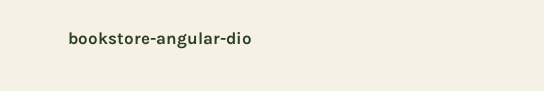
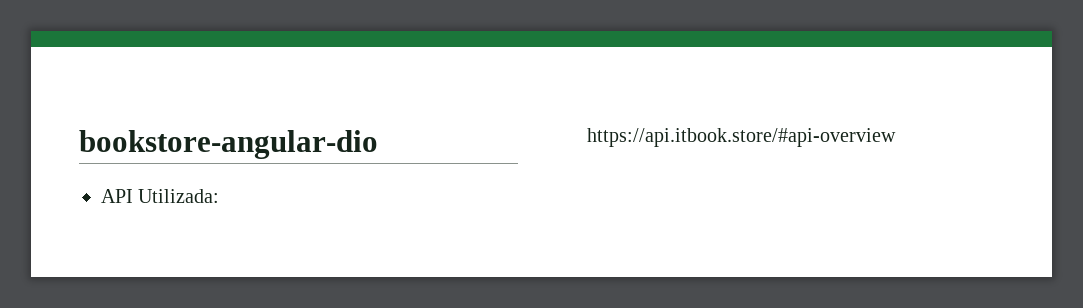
(252, 40) none -> [101,189,220,203] [587,128,896,147] // API Utilizada: https://api.itbook.store/#api-overview

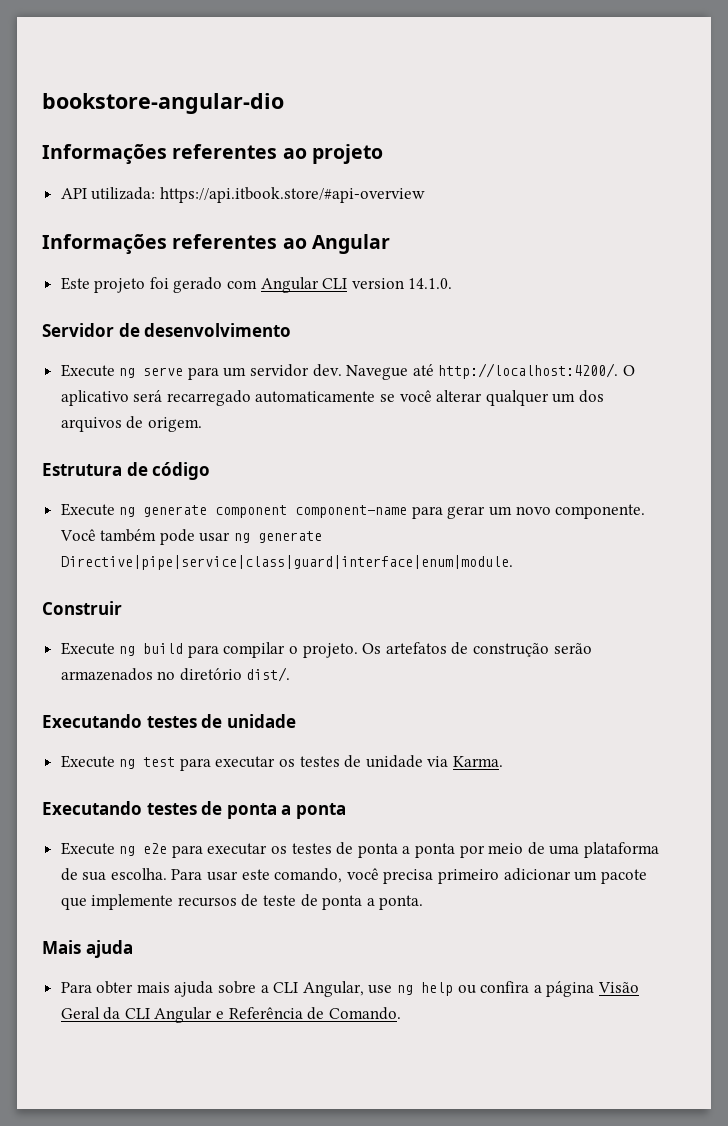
(378, 144) none -> [42,144,383,164] // Informações referentes ao projeto
[138,189,220,203] Utilizada: -> [91,187,156,200] utilizada:
(896, 137) none -> [42,234,390,254] [60,277,453,293] [42,323,292,337] [60,363,636,380] [60,390,605,406] [60,416,202,432] [42,462,211,480] [60,503,646,519] [59,529,323,545] [60,555,513,570] [42,601,122,615] [60,642,592,658] [60,667,291,682] [42,714,296,728] [60,755,504,771] [42,801,346,819] [60,842,659,858] [60,868,647,884] [60,894,424,910] [42,940,133,958] [60,981,639,997] [60,1007,401,1023] // Informações referentes ao Angular // Este projeto foi gerado com Angular CLI version 14.1.0. // Servidor de desenvolvimento // Execute ng serve para um servidor dev. Navegue até http://localhost:4200/. O aplicativo será recarregado automaticamente se você alterar qualquer um dos arquivos de origem. // Estrutura de código // Execute ng generate component component-name para gerar um novo componente. Você também pode usar ng generate Directive|pipe|service|class|guard|interface|enum|module. // Construir // Execute ng build para compilar o projeto. Os artefatos de construção serão armazenados no diretório dist/. // Executando testes de unidade // Execute ng test para executar os testes de unidade via Karma. // Executando testes de ponta a ponta // Execute ng e2e para executar os testes de ponta a ponta por meio de uma plataforma de sua escolha. Para usar este comando, você precisa primeiro adicionar um pacote que implemente recursos de teste de ponta a ponta. // Mais ajuda // Para obter mais ajuda sobre a CLI Angular, use ng help ou confira a página Visão Geral da CLI Angular e Referência de Comando.

